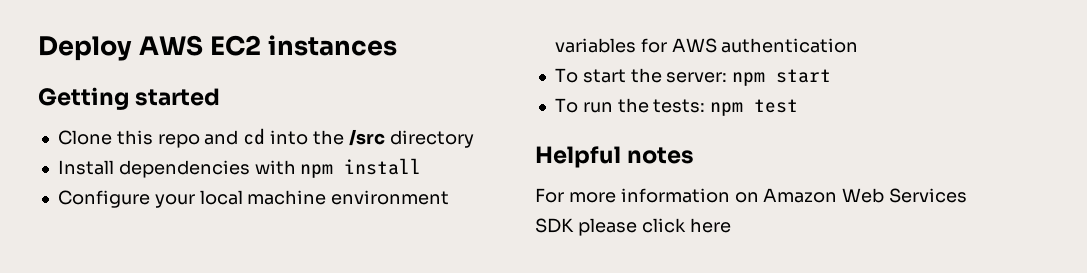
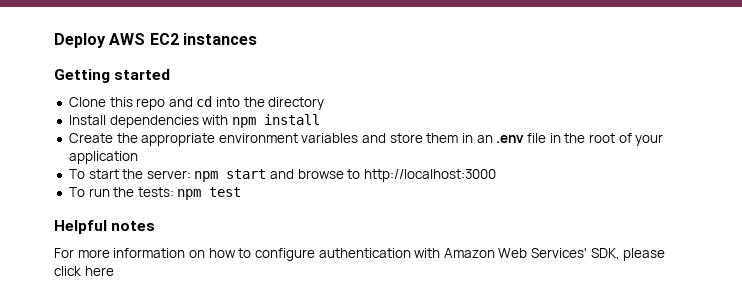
[348,129,385,146] /src -> (265, 102) none
[57,190,450,208] [554,38,859,53] Configure your local machine environment variables for AWS authentication -> [68,133,664,146] [68,151,138,164] Create the appropriate environment variables and store them in an .env file in the root of your application
(832, 76) none -> [270,169,497,182] and browse to http://localhost:3000
[763,188,968,203] [535,218,574,233] Amazon Web Services SDK -> [208,248,620,261] how to configure authentication with Amazon Web Services' SDK,

